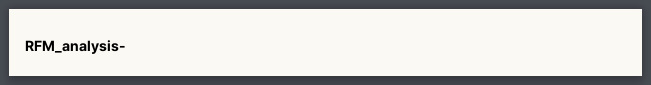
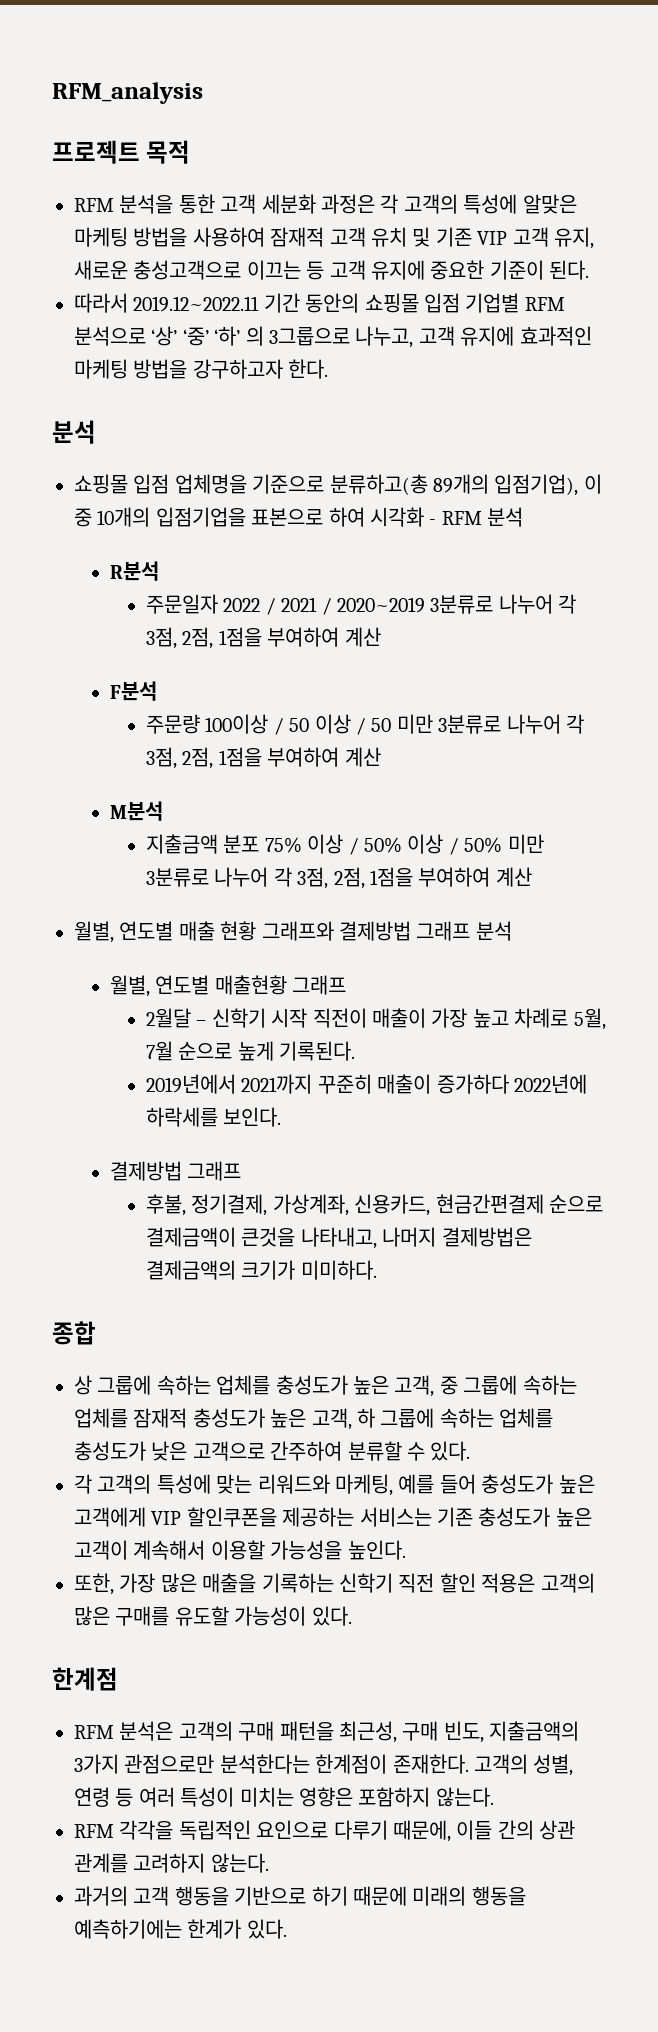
[25,40,126,54] RFM_analysis- -> [52,82,203,104] [52,140,191,164] [74,194,577,214] [74,227,594,249] [74,260,590,280] [74,293,565,313] [74,326,592,348] [74,359,329,379] [52,420,96,444] [74,474,602,496] [74,507,524,527] [110,561,160,581] [146,594,577,615] [146,627,381,649] [110,681,158,701] [146,714,585,735] [146,747,381,769] [110,801,164,821] [146,834,544,855] [146,867,532,889] [74,921,512,943] [110,975,347,997] [146,1008,606,1030] [146,1041,356,1061] [146,1074,588,1094] [146,1107,282,1127] [110,1161,242,1181] [146,1194,604,1216] [146,1227,532,1249] [146,1260,377,1280] [52,1321,96,1345] [74,1375,577,1397] [74,1408,554,1430] [74,1441,471,1461] [74,1474,595,1496] [74,1507,592,1527] [74,1540,406,1560] [74,1573,595,1595] [74,1606,352,1626] [52,1667,118,1691] [74,1721,580,1743] [74,1754,574,1776] [74,1787,494,1807] [74,1820,576,1842] [74,1853,269,1873] [74,1886,526,1906] [74,1919,287,1939] RFM_analysis // 프로젝트 목적 // RFM 분석을 통한 고객 세분화 과정은 각 고객의 특성에 알맞은 마케팅 방법을 사용하여 잠재적 고객 유치 및 기존 VIP 고객 유지, 새로운 충성고객으로 이끄는 등 고객 유지에 중요한 기준이 된다. // 따라서 2019.12~2022.11 기간 동안의 쇼핑몰 입점 기업별 RFM 분석으로 ‘상’ ‘중’ ‘하’ 의 3그룹으로 나누고, 고객 유지에 효과적인 마케팅 방법을 강구하고자 한다. // 분석 // 쇼핑몰 입점 업체명을 기준으로 분류하고(총 89개의 입점기업), 이 중 10개의 입점기업을 표본으로 하여 시각화 - RFM 분석 // R분석 // 주문일자 2022 / 2021 / 2020~2019 3분류로 나누어 각 3점, 2점, 1점을 부여하여 계산 // F분석 // 주문량 100이상 / 50 이상 / 50 미만 3분류로 나누어 각 3점, 2점, 1점을 부여하여 계산 // M분석 // 지출금액 분포 75% 이상 / 50% 이상 / 50% 미만 3분류로 나누어 각 3점, 2점, 1점을 부여하여 계산 // 월별, 연도별 매출 현황 그래프와 결제방법 그래프 분석 // 월별, 연도별 매출현황 그래프 // 2월달 – 신학기 시작 직전이 매출이 가장 높고 차례로 5월, 7월 순으로 높게 기록된다. // 2019년에서 2021까지 꾸준히 매출이 증가하다 2022년에 하락세를 보인다. // 결제방법 그래프 // 후불, 정기결제, 가상계좌, 신용카드, 현금간편결제 순으로 결제금액이 큰것을 나타내고, 나머지 결제방법은 결제금액의 크기가 미미하다. // 종합 // 상 그룹에 속하는 업체를 충성도가 높은 고객, 중 그룹에 속하는 업체를 잠재적 충성도가 높은 고객, 하 그룹에 속하는 업체를 충성도가 낮은 고객으로 간주하여 분류할 수 있다. // 각 고객의 특성에 맞는 리워드와 마케팅, 예를 들어 충성도가 높은 고객에게 VIP 할인쿠폰을 제공하는 서비스는 기존 충성도가 높은 고객이 계속해서 이용할 가능성을 높인다. // 또한, 가장 많은 매출을 기록하는 신학기 직전 할인 적용은 고객의 많은 구매를 유도할 가능성이 있다. // 한계점 // RFM 분석은 고객의 구매 패턴을 최근성, 구매 빈도, 지출금액의 3가지 관점으로만 분석한다는 한계점이 존재한다. 고객의 성별, 연령 등 여러 특성이 미치는 영향은 포함하지 않는다. // RFM 각각을 독립적인 요인으로 다루기 때문에, 이들 간의 상관 관계를 고려하지 않는다. // 과거의 고객 행동을 기반으로 하기 때문에 미래의 행동을 예측하기에는 한계가 있다.

